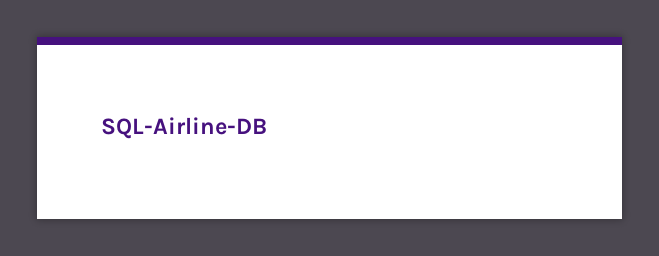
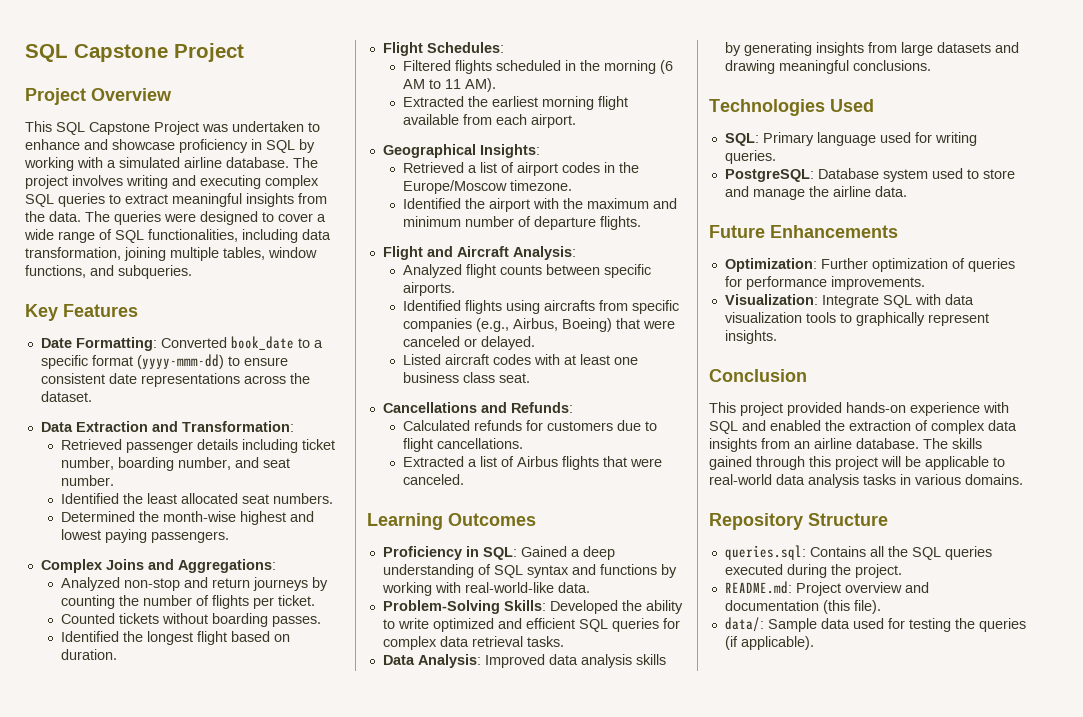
[101,117,267,139] SQL-Airline-DB -> [25,43,244,62] [25,88,172,105] [25,121,320,135] [25,139,315,153] [24,157,318,171] [25,175,319,189] [25,193,327,207] [25,211,326,225] [24,229,331,243] [25,247,317,261] [25,265,192,279] [25,304,138,321] [40,336,323,351] [40,354,288,369] [40,373,310,387] [40,391,92,402] [40,421,294,432] [61,439,336,453] [61,457,291,471] [61,475,115,486] [61,493,334,504] [61,511,315,525] [61,529,230,543] [40,559,276,573] [61,577,329,591] [61,595,316,609] [61,613,322,627] [61,631,291,645] [61,649,118,660] [382,42,504,56] [403,60,674,74] [403,78,497,92] [403,96,629,110] [403,114,577,128] [382,144,540,158] [403,162,640,176] [403,180,573,194] [403,198,678,212] [403,216,642,230] [382,246,576,260] [403,264,652,278] [403,282,456,296] [403,300,680,314] [403,318,676,332] [403,336,536,350] [403,354,639,365] [403,372,531,383] [382,402,573,413] [403,420,658,431] [403,438,524,452] [403,456,663,470] [403,474,465,485] [367,513,536,530] [382,546,615,560] [382,564,677,578] [381,582,590,596] [382,600,683,614] [382,618,680,632] [382,636,564,650] [382,654,666,668] [724,42,1019,56] [724,60,931,74] [709,99,874,116] [724,132,977,146] [724,150,776,164] [724,168,1015,182] [724,186,907,200] [709,225,898,238] [724,258,1015,272] [724,276,925,290] [724,294,974,308] [724,312,989,326] [724,330,777,344] [709,369,807,382] [709,402,1009,416] [709,420,1017,434] [709,438,982,452] [709,456,1005,470] [709,474,1023,488] [709,513,888,530] [724,545,992,560] [724,564,902,578] [724,581,929,596] [724,600,881,614] [724,617,1026,632] [724,636,814,650] SQL Capstone Project // Project Overview // This SQL Capstone Project was undertaken to enhance and showcase proficiency in SQL by working with a simulated airline database. The project involves writing and executing complex SQL queries to extract meaningful insights from the data. The queries were designed to cover a wide range of SQL functionalities, including data transformation, joining multiple tables, window functions, and subqueries. // Key Features // Date Formatting: Converted book_date to a specific format (yyyy-mmm-dd) to ensure consistent date representations across the dataset. // Data Extraction and Transformation: // Retrieved passenger details including ticket number, boarding number, and seat number. // Identified the least allocated seat numbers. // Determined the month-wise highest and lowest paying passengers. // Complex Joins and Aggregations: // Analyzed non-stop and return journeys by counting the number of flights per ticket. // Counted tickets without boarding passes. // Identified the longest flight based on duration. // Flight Schedules: // Filtered flights scheduled in the morning (6 AM to 11 AM). // Extracted the earliest morning flight available from each airport. // Geographical Insights: // Retrieved a list of airport codes in the Europe/Moscow timezone. // Identified the airport with the maximum and minimum number of departure flights. // Flight and Aircraft Analysis: // Analyzed flight counts between specific airports. // Identified flights using aircrafts from specific companies (e.g., Airbus, Boeing) that were canceled or delayed. // Listed aircraft codes with at least one business class seat. // Cancellations and Refunds: // Calculated refunds for customers due to flight cancellations. // Extracted a list of Airbus flights that were canceled. // Learning Outcomes // Proficiency in SQL: Gained a deep understanding of SQL syntax and functions by working with real-world-like data. // Problem-Solving Skills: Developed the ability to write optimized and efficient SQL queries for complex data retrieval tasks. // Data Analysis: Improved data analysis skills by generating insights from large datasets and drawing meaningful conclusions. // Technologies Used // SQL: Primary language used for writing queries. // PostgreSQL: Database system used to store and manage the airline data. // Future Enhancements // Optimization: Further optimization of queries for performance improvements. // Visualization: Integrate SQL with data visualization tools to graphically represent insights. // Conclusion // This project provided hands-on experience with SQL and enabled the extraction of complex data insights from an airline database. The skills gained through this project will be applicable to real-world data analysis tasks in various domains. // Repository Structure // queries.sql: Contains all the SQL queries executed during the project. // README.md: Project overview and documentation (this file). // data/: Sample data used for testing the queries (if applicable).

